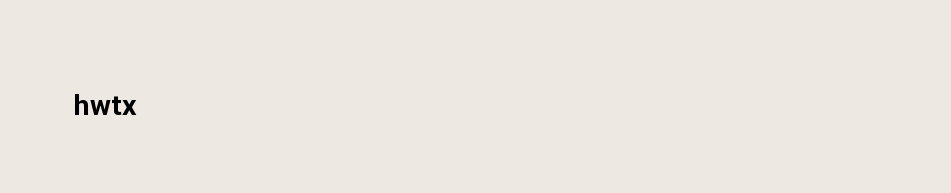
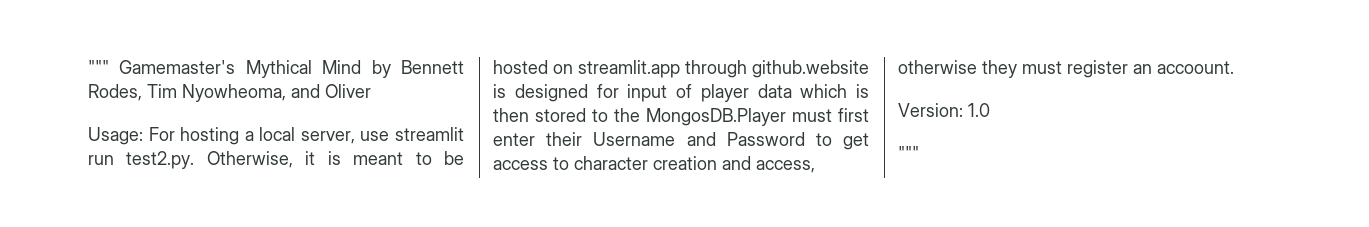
[74,94,137,115] hwtx -> [88,60,464,78] [88,84,371,102] [88,127,464,145] [88,151,464,169] [493,60,869,78] [493,84,869,102] [493,108,869,126] [493,132,869,150] [493,156,815,173] [898,60,1234,78] [898,103,990,117] [898,146,919,160] """ Gamemaster's Mythical Mind by Bennett Rodes, Tim Nyowheoma, and Oliver // Usage: For hosting a local server, use streamlit run test2.py. Otherwise, it is meant to be hosted on streamlit.app through github.website is designed for input of player data which is then stored to the MongosDB.Player must first enter their Username and Password to get access to character creation and access, otherwise they must register an accoount. // Version: 1.0 // """

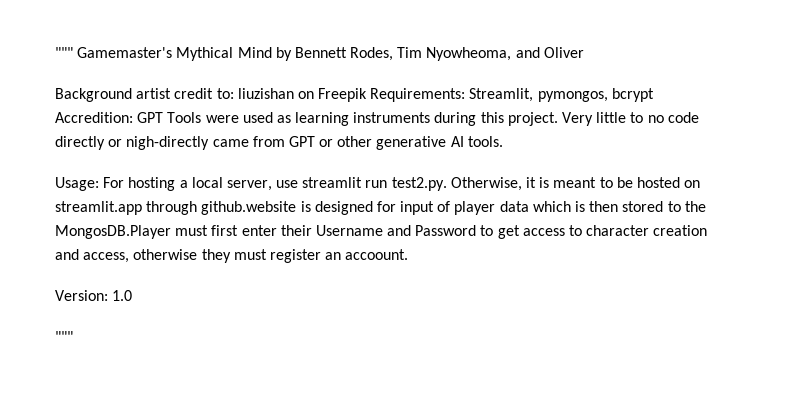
(371, 91) none -> [55,88,654,102] [55,112,699,126] [55,136,503,150] // Background artist credit to: liuzishan on Freepik Requirements: Streamlit, pymongos, bcrypt Accredition: GPT Tools were used as learning instruments during this project. Very little to no code directly or nigh-directly came from GPT or other generative AI tools.

